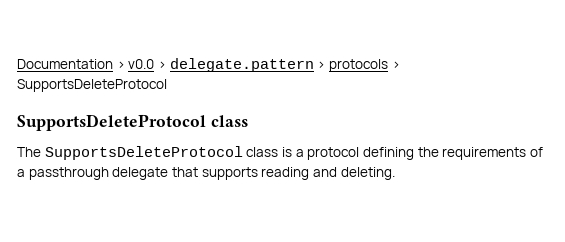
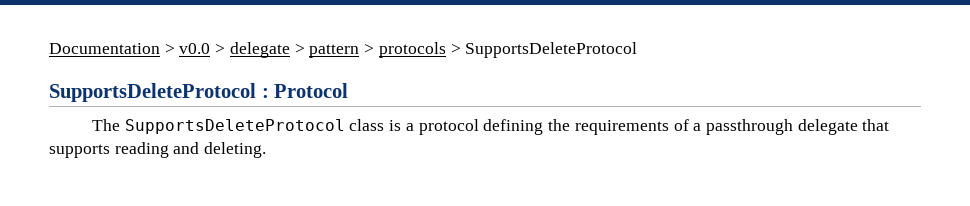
[169,58,314,72] delegate.pattern -> [229,42,360,58] delegate > pattern
[210,115,248,127] class -> [261,83,349,98] : Protocol

